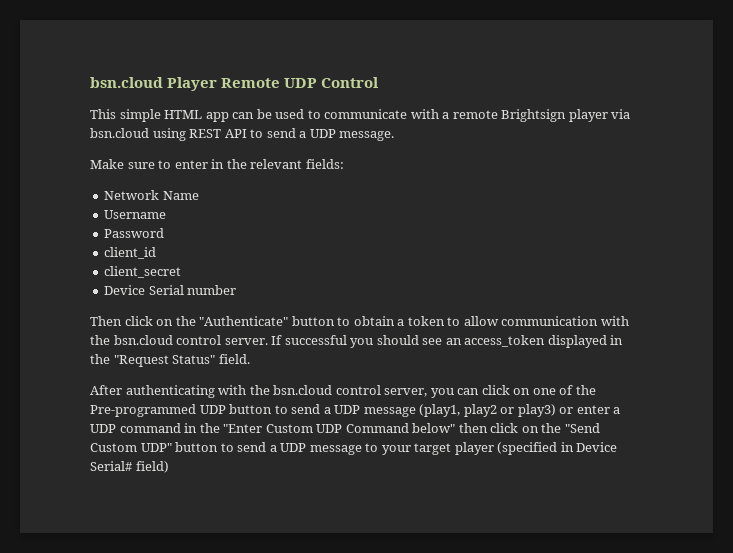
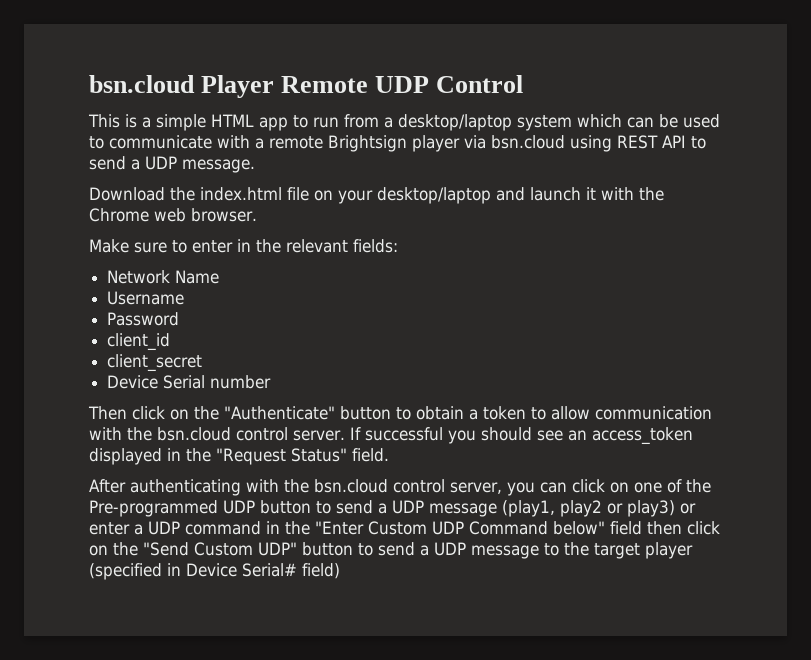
(116, 114) none -> [125,114,151,128] is a
(229, 117) none -> [293,114,622,131] to run from a desktop/laptop system which
(395, 136) none -> [89,187,664,204] [89,208,257,222] // Download the index.html file on your desktop/laptop and launch it with the Chrome web browser.
(456, 428) none -> [610,521,642,535] field
[381,445,411,455] your -> [564,542,589,556] the

